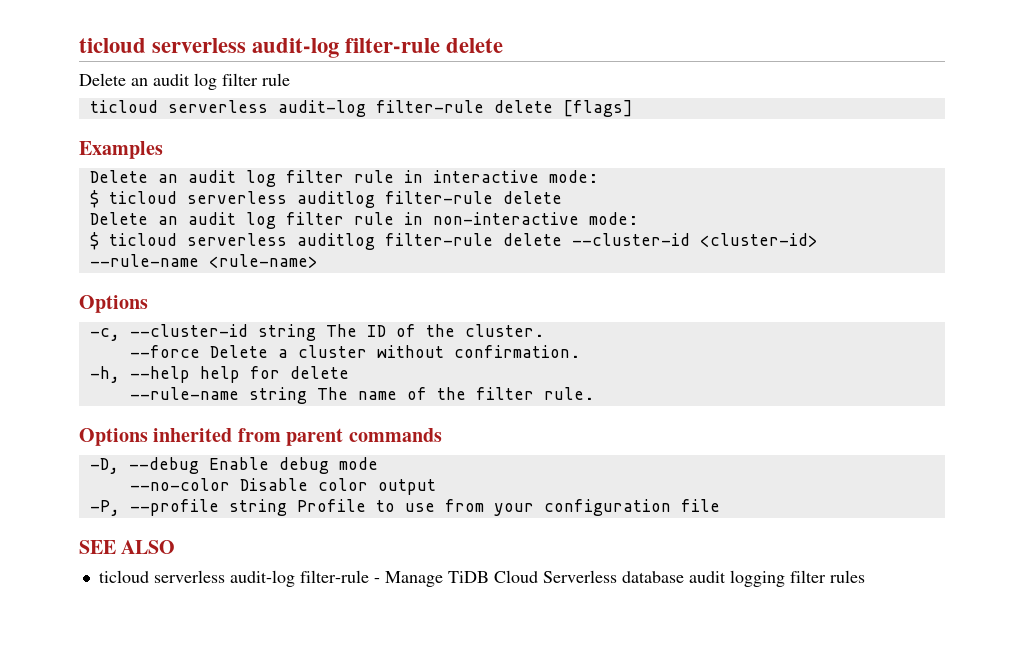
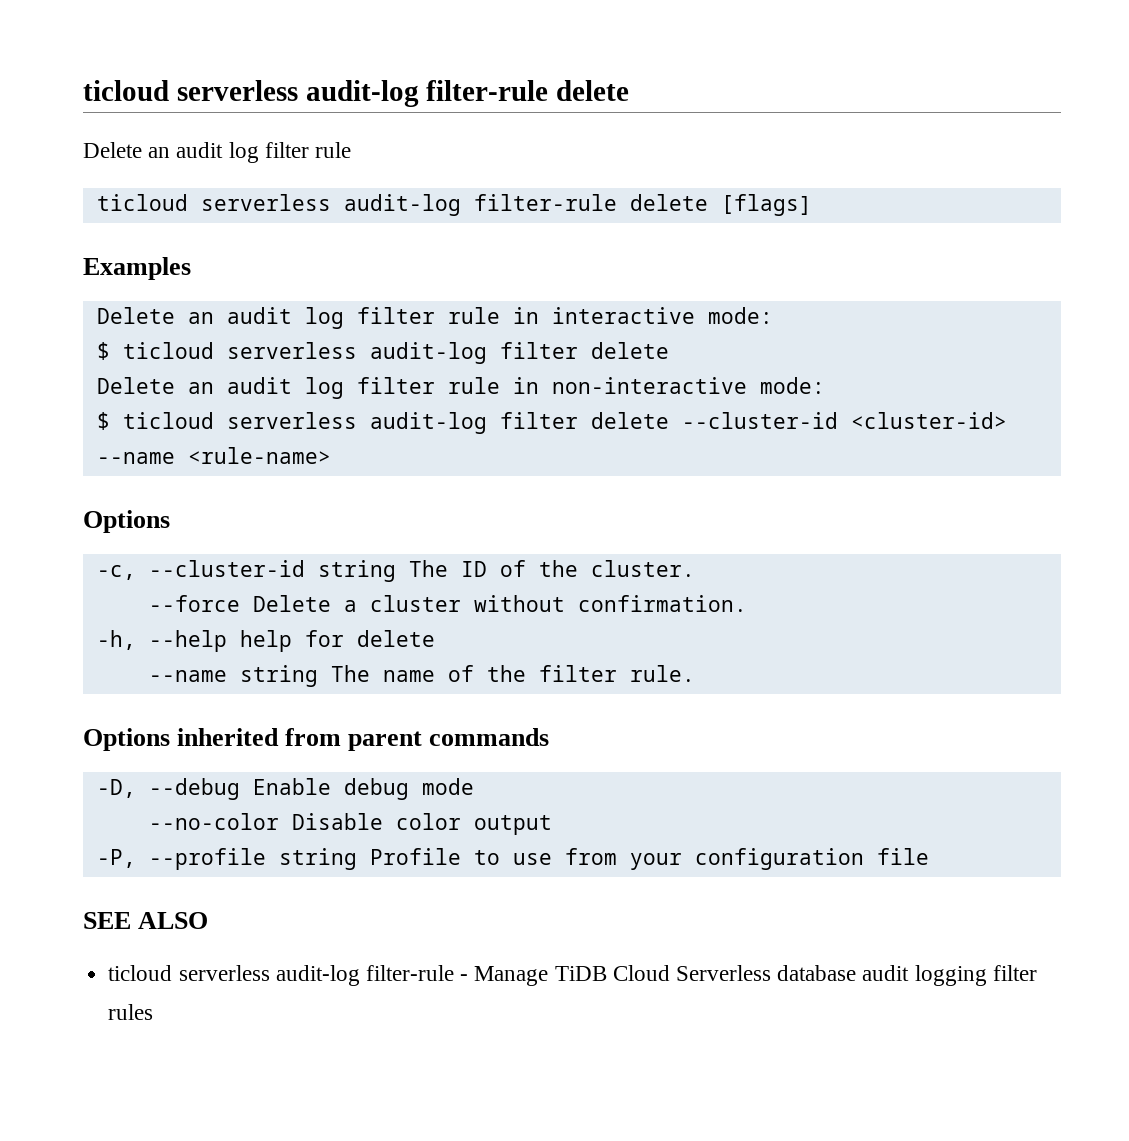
[296,191,493,208] auditlog filter-rule -> [369,342,578,364] audit-log filter
[296,233,493,250] auditlog filter-rule -> [369,412,578,434] audit-log filter
[89,254,199,267] --rule-name -> [96,452,175,464] --name
[129,387,239,400] --rule-name -> [148,670,227,682] --name

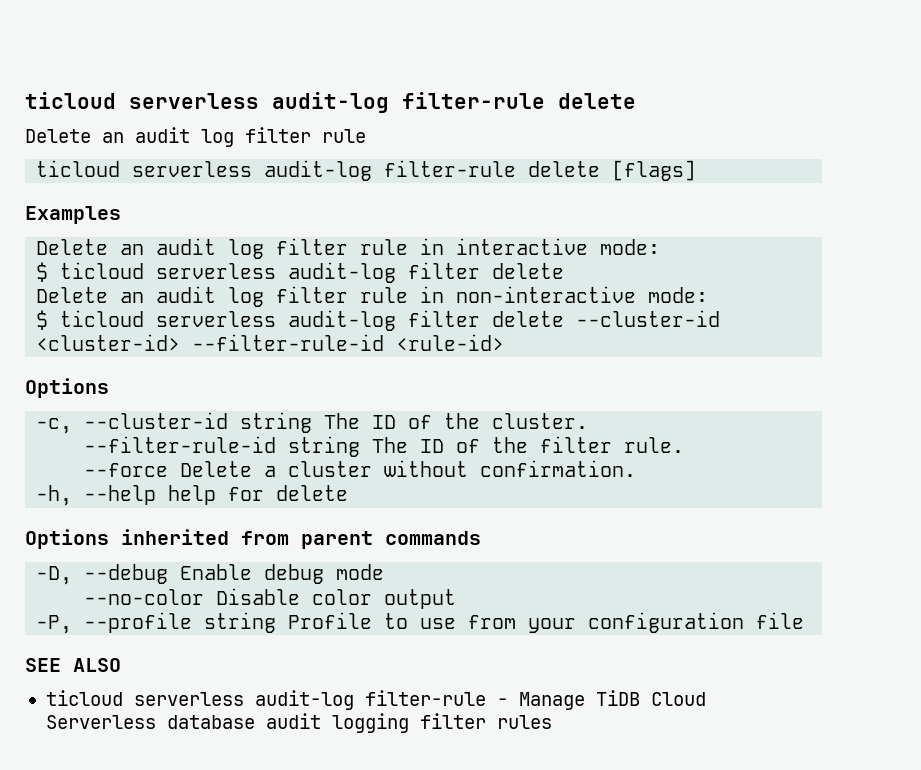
[96,447,331,464] --name <rule-name> -> [192,334,505,351] --filter-rule-id <rule-id>
(695, 568) none -> [84,436,685,457] // --filter-rule-id string The ID of the filter rule.
[148,665,695,687] // --name string The name of the filter rule. -> (349, 493) none

